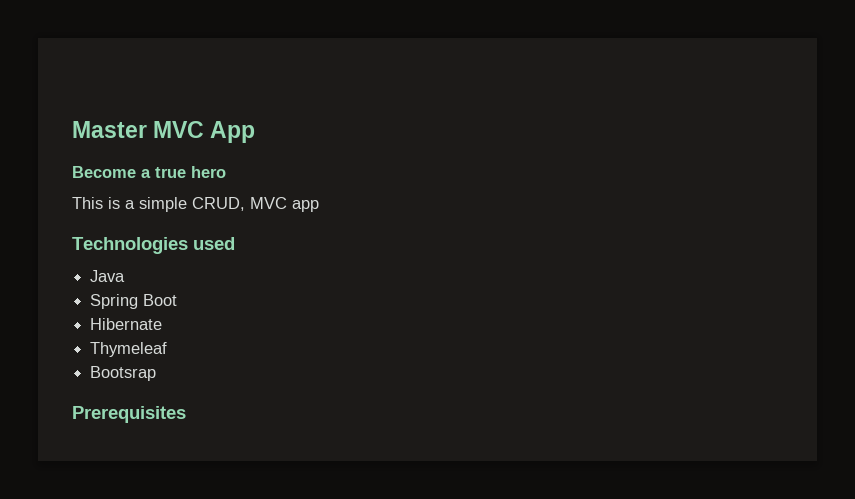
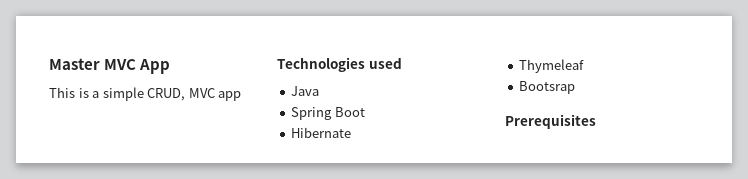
[72,166,226,178] // Become a true hero -> (171, 66) none

